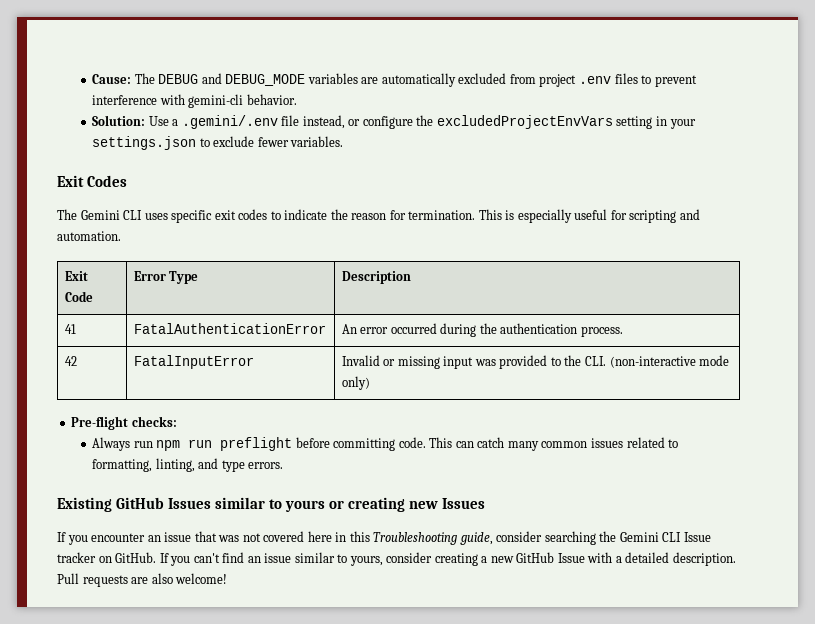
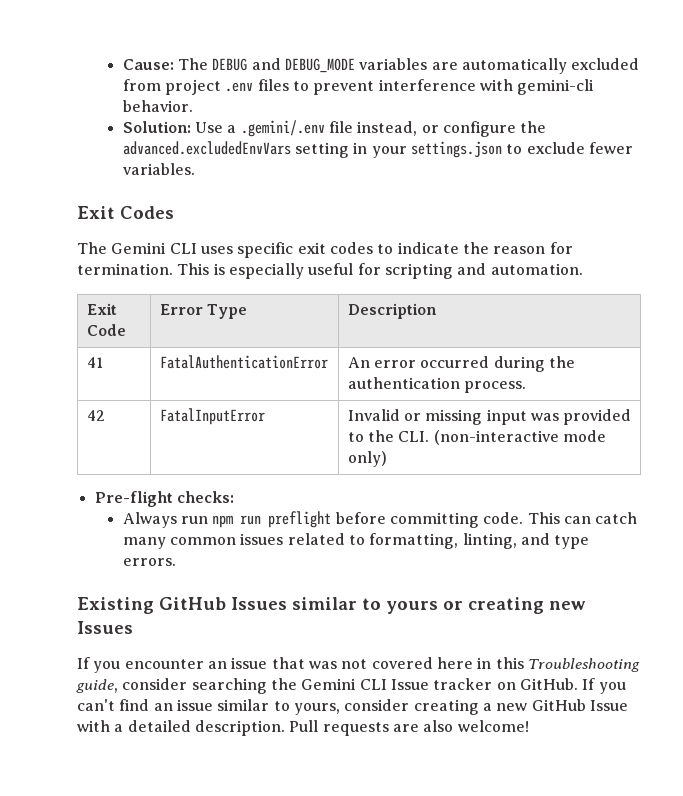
[436,115,613,129] excludedProjectEnvVars -> [122,141,291,155] advanced.excludedEnvVars

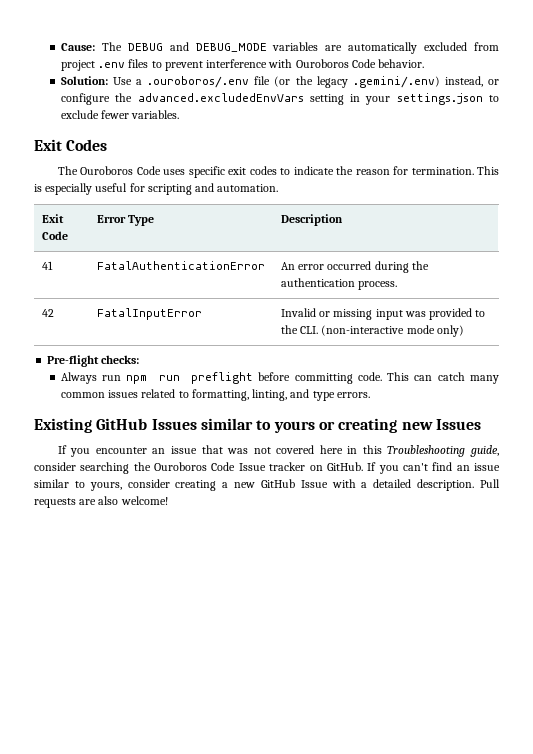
[517,79,595,95] gemini-cli -> [295,59,376,68] Ouroboros Code
[240,120,354,137] .gemini/.env file -> [147,76,440,88] .ouroboros/.env file (or the legacy .gemini/.env)
[111,242,197,254] Gemini CLI -> [80,166,161,175] Ouroboros Code
[301,678,387,690] Gemini CLI -> [154,462,236,471] Ouroboros Code

